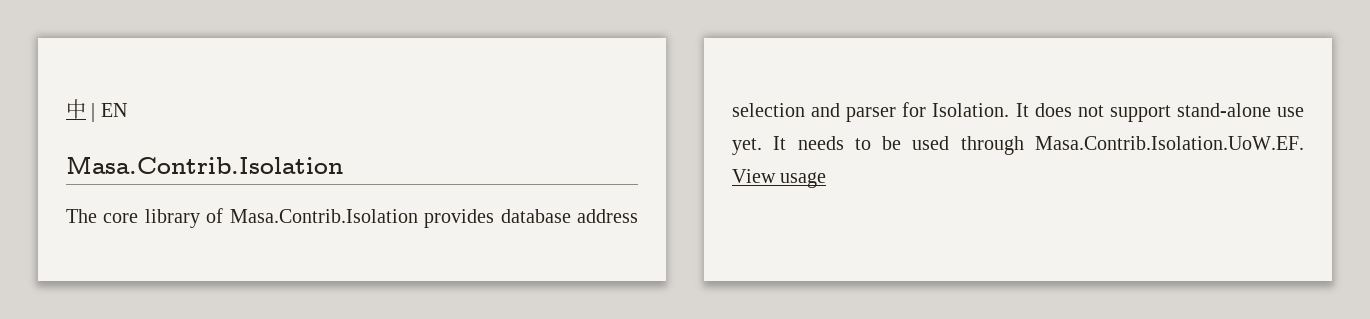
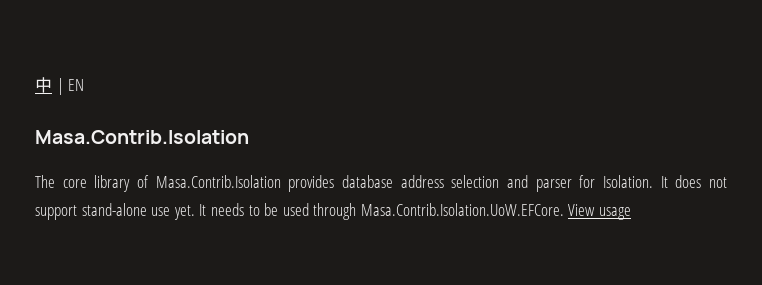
[1035,136,1304,150] Masa.Contrib.Isolation.UoW.EF. -> [360,203,564,216] Masa.Contrib.Isolation.UoW.EFCore.

